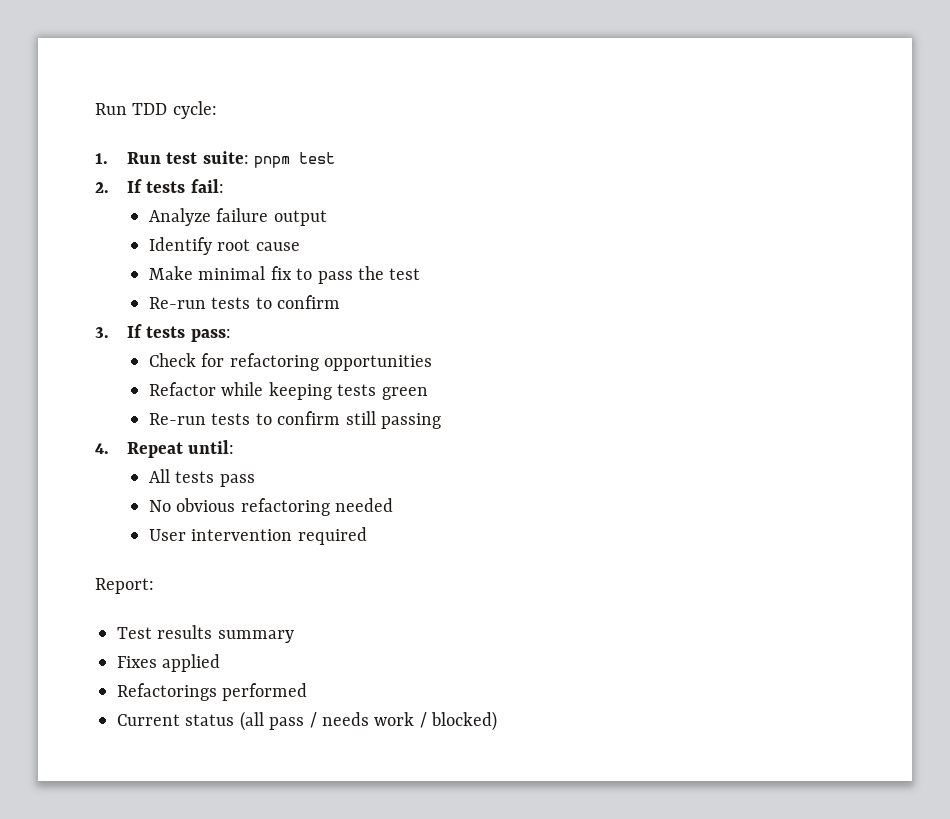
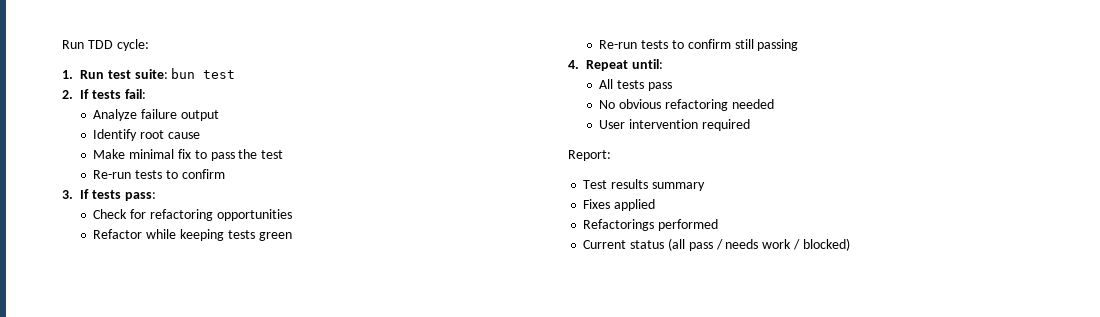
[254,156,291,168] pnpm -> [171,68,196,79] bun

